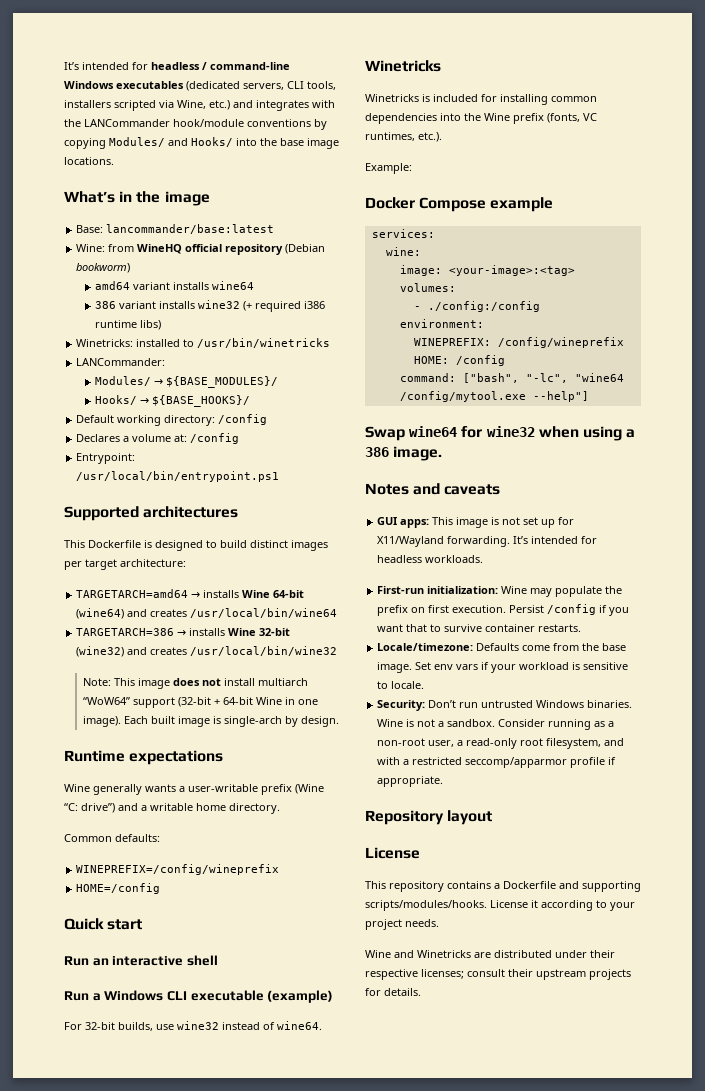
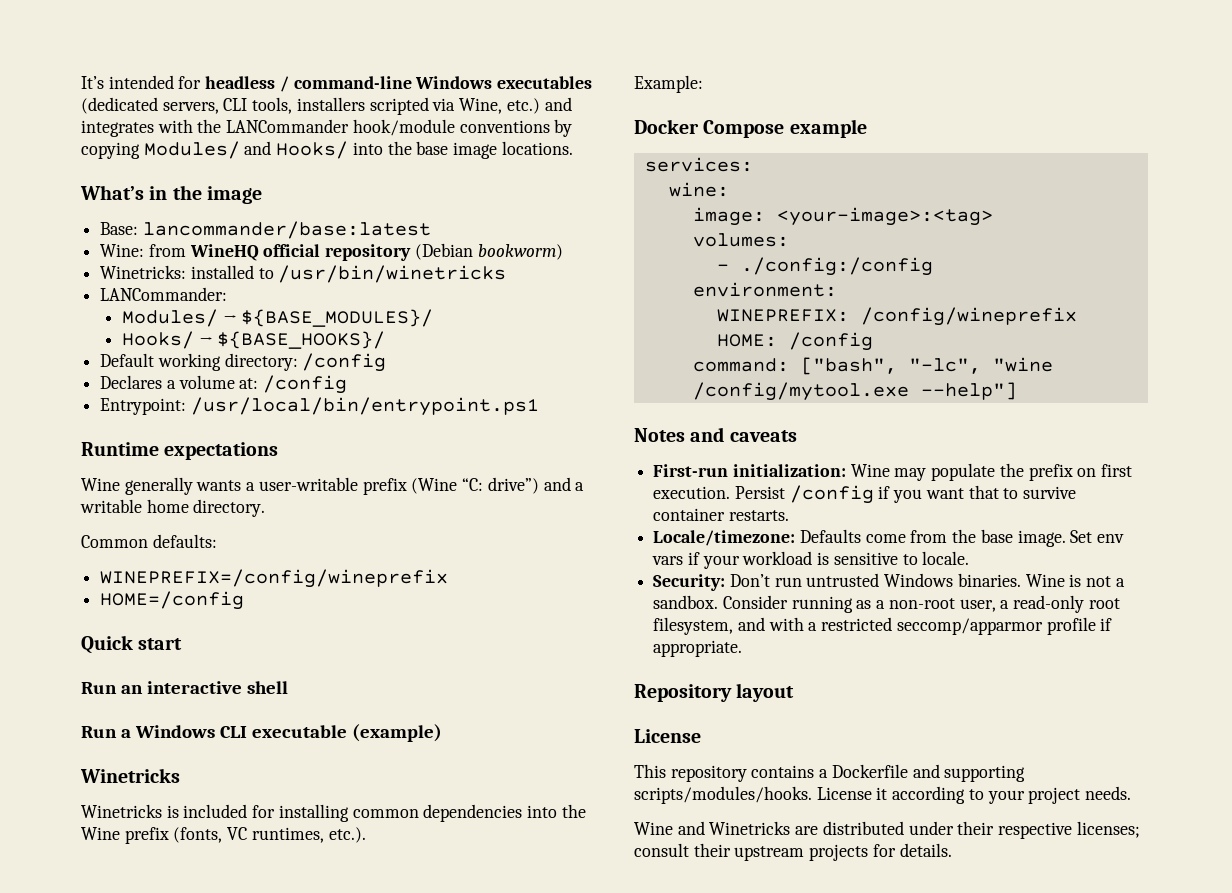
[94,281,254,290] [94,300,325,312] [94,320,161,330] // amd64 variant installs wine64 // 386 variant installs wine32 (+ required i386 runtime libs) -> (563, 252) none
[64,506,239,521] [64,540,328,551] [64,559,186,570] [76,589,305,598] [76,608,338,619] [76,628,291,636] [76,646,338,657] [82,678,308,689] [82,697,318,708] [82,716,339,727] // Supported architectures // This Dockerfile is designed to build distinct images per target architecture: // TARGETARCH=amd64 → installs Wine 64-bit (wine64) and creates /usr/local/bin/wine64 // TARGETARCH=386 → installs Wine 32-bit (wine32) and creates /usr/local/bin/wine32 // Note: This image does not install multiarch “WoW64” support (32-bit + 64-bit Wine in one image). Each built image is single-arch by design. -> (539, 406) none
[64,1021,322,1031] // For 32-bit builds, use wine32 instead of wine64. -> (442, 733) none
[574,373,624,382] "wine64 -> [992,357,1053,372] "wine
[365,426,636,441] [365,446,443,461] [365,483,501,495] [377,517,575,528] [377,536,598,547] [377,555,484,563] Swap wine64 for wine32 when using a 386 image. // Notes and caveats // GUI apps: This image is not set up for X11/Wayland forwarding. It’s intended for headless workloads. -> [634,427,797,442] Notes and caveats

